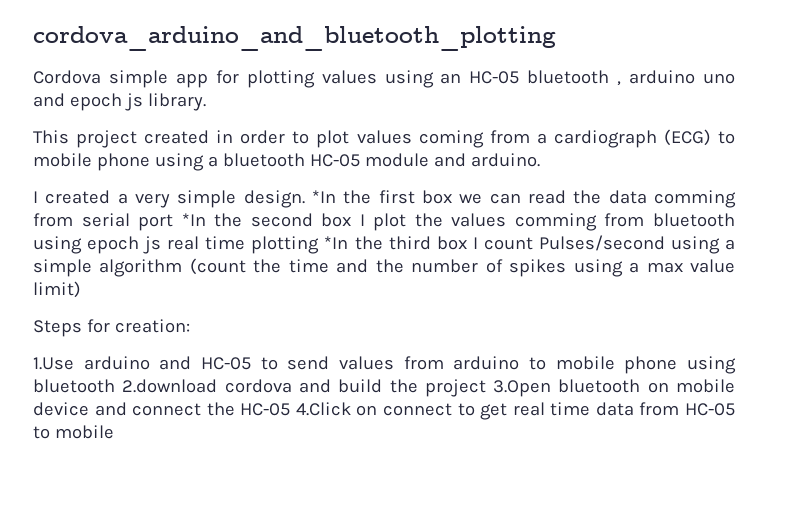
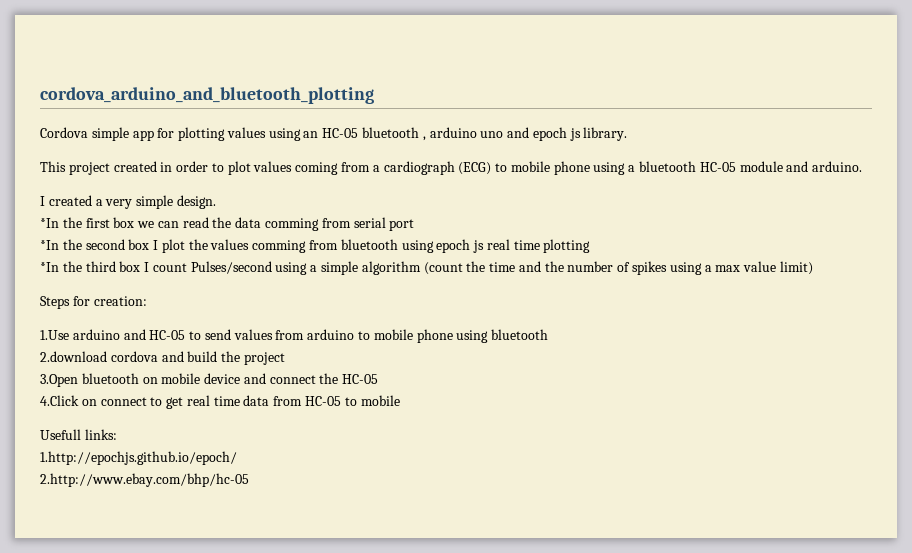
(305, 199) none -> (216, 202) //
(174, 222) none -> (415, 225) //
(320, 245) none -> (591, 246) //
(115, 386) none -> (549, 334) //
(486, 388) none -> (285, 358) //
(291, 409) none -> (379, 379) //
(114, 432) none -> [40,429,117,440] [40,451,237,465] [40,473,249,487] // Usefull links: // 1.http://epochjs.github.io/epoch/ // 2.http://www.ebay.com/bhp/hc-05

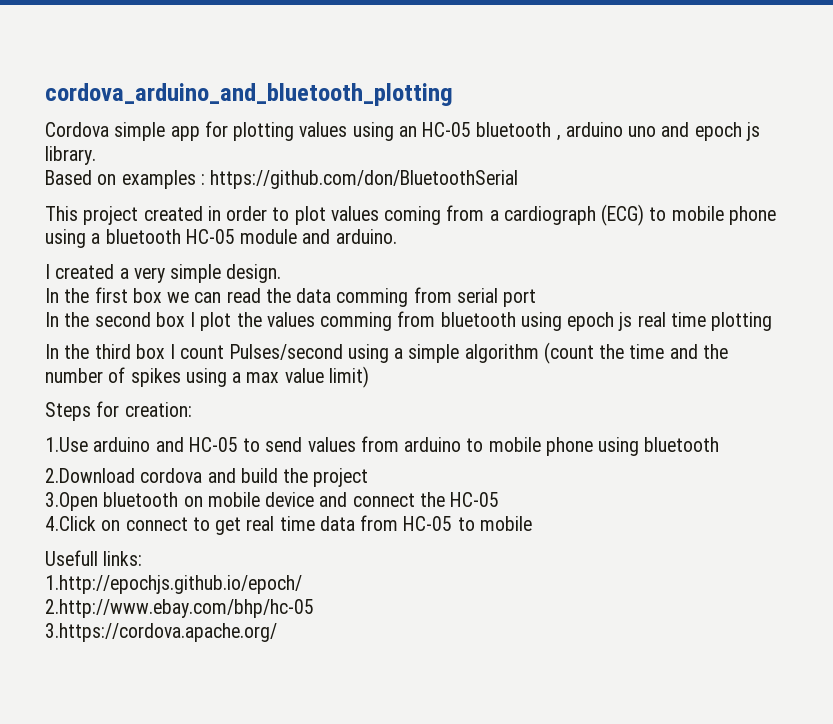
(628, 134) none -> [45,170,519,189] // Based on examples : https://github.com/don/BluetoothSerial
[40,218,59,228] *In -> [45,288,59,303] In
[40,240,59,250] *In -> [45,312,59,327] In
[40,262,59,272] *In -> [45,344,59,359] In
[40,351,107,362] 2.download -> [45,468,135,483] 2.Download
(249, 480) none -> [45,623,277,642] // 3.https://cordova.apache.org/

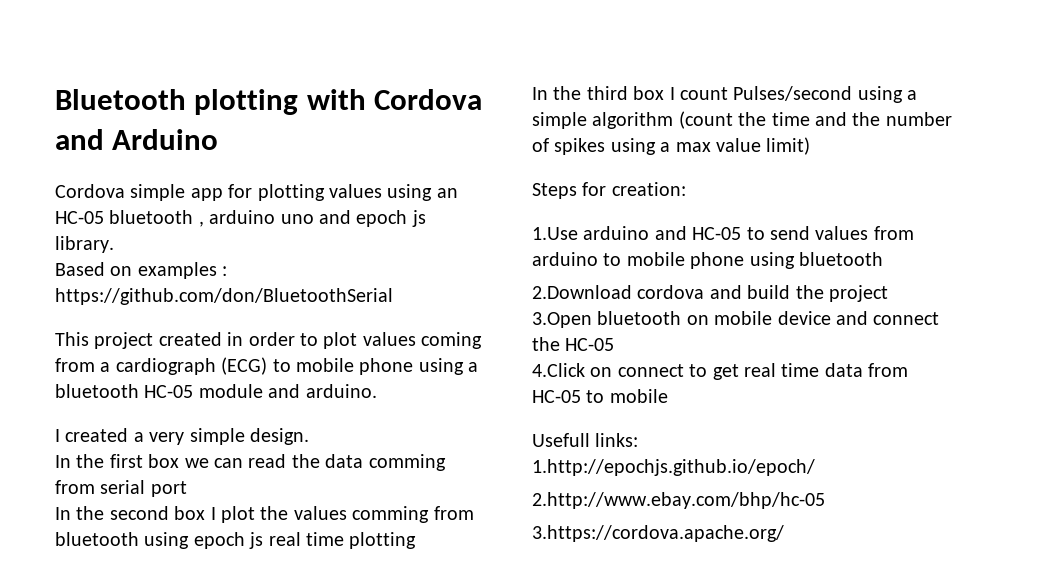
[45,83,453,106] cordova_arduino_and_bluetooth_plotting -> [55,89,483,115] [55,129,219,150] Bluetooth plotting with Cordova and Arduino

